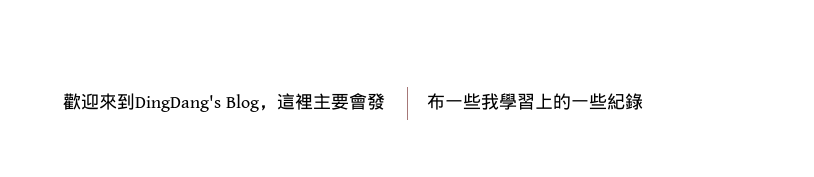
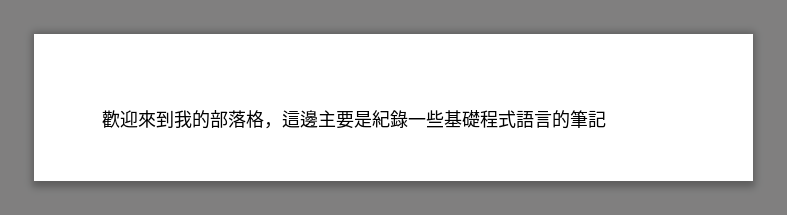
[135,93,643,112] DingDang's Blog，這裡主要會發布一些我學習上的一些紀錄 -> [174,110,606,129] 我的部落格，這邊主要是紀錄一些基礎程式語言的筆記

